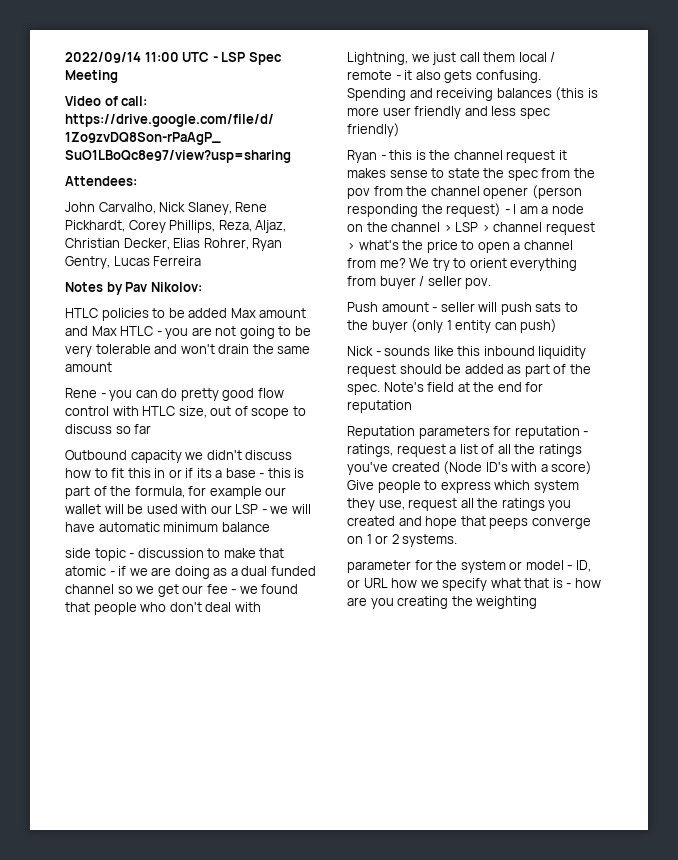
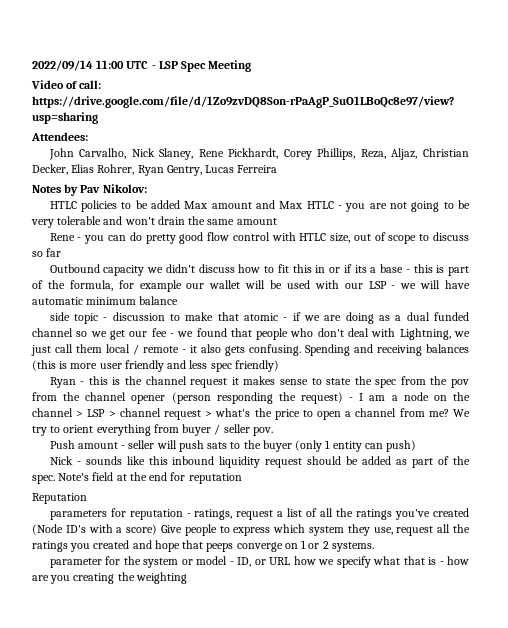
(415, 432) none -> (87, 498) //

